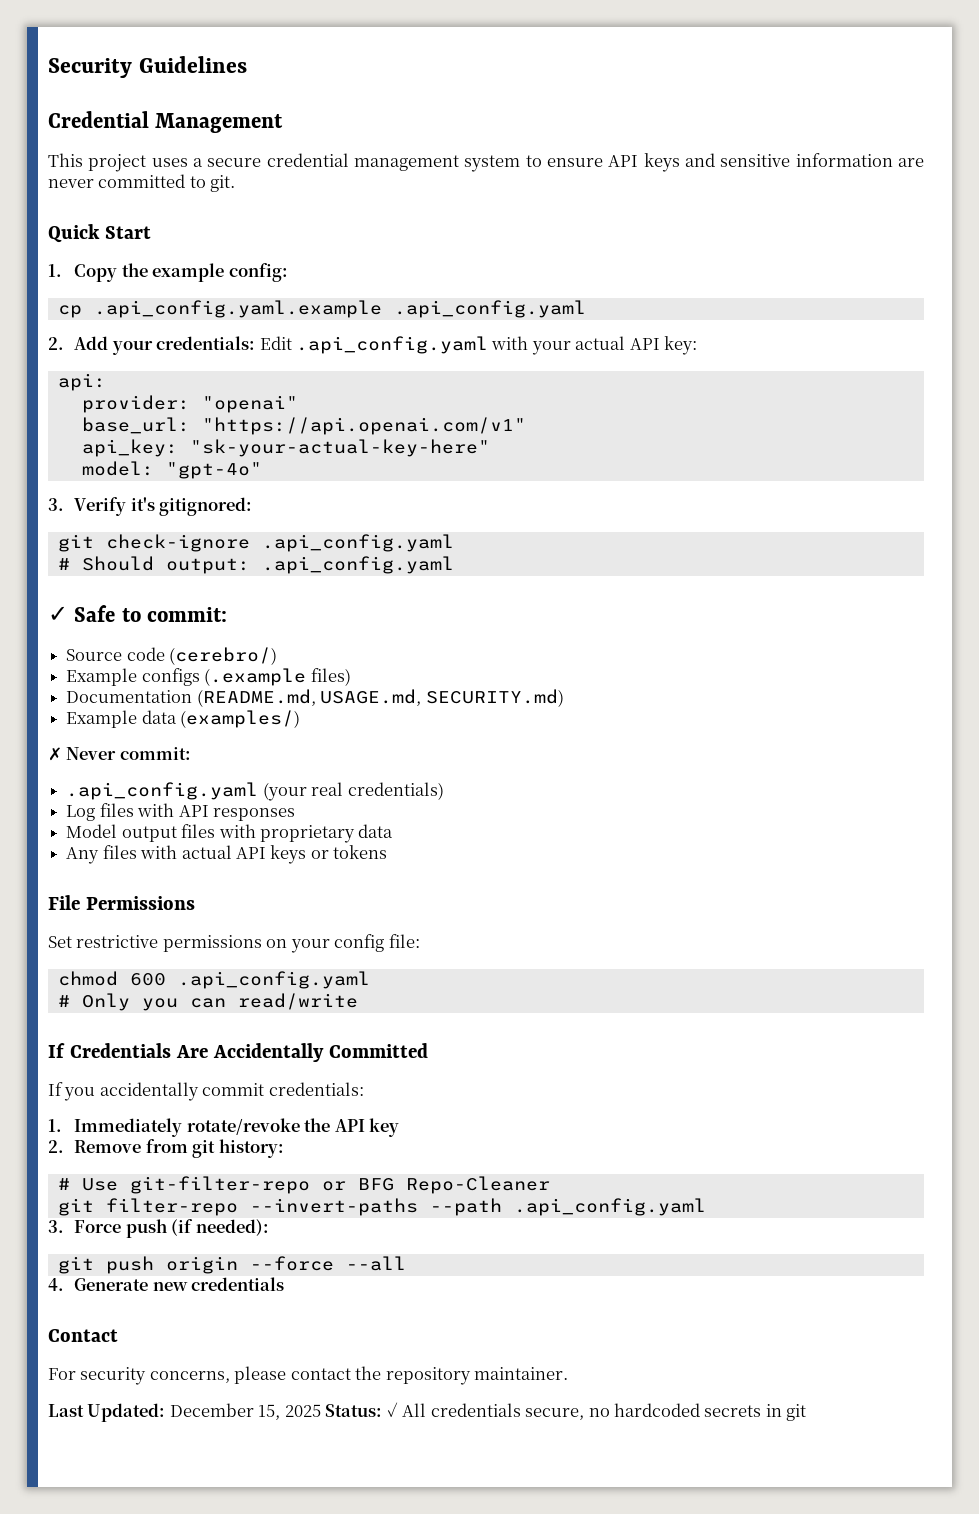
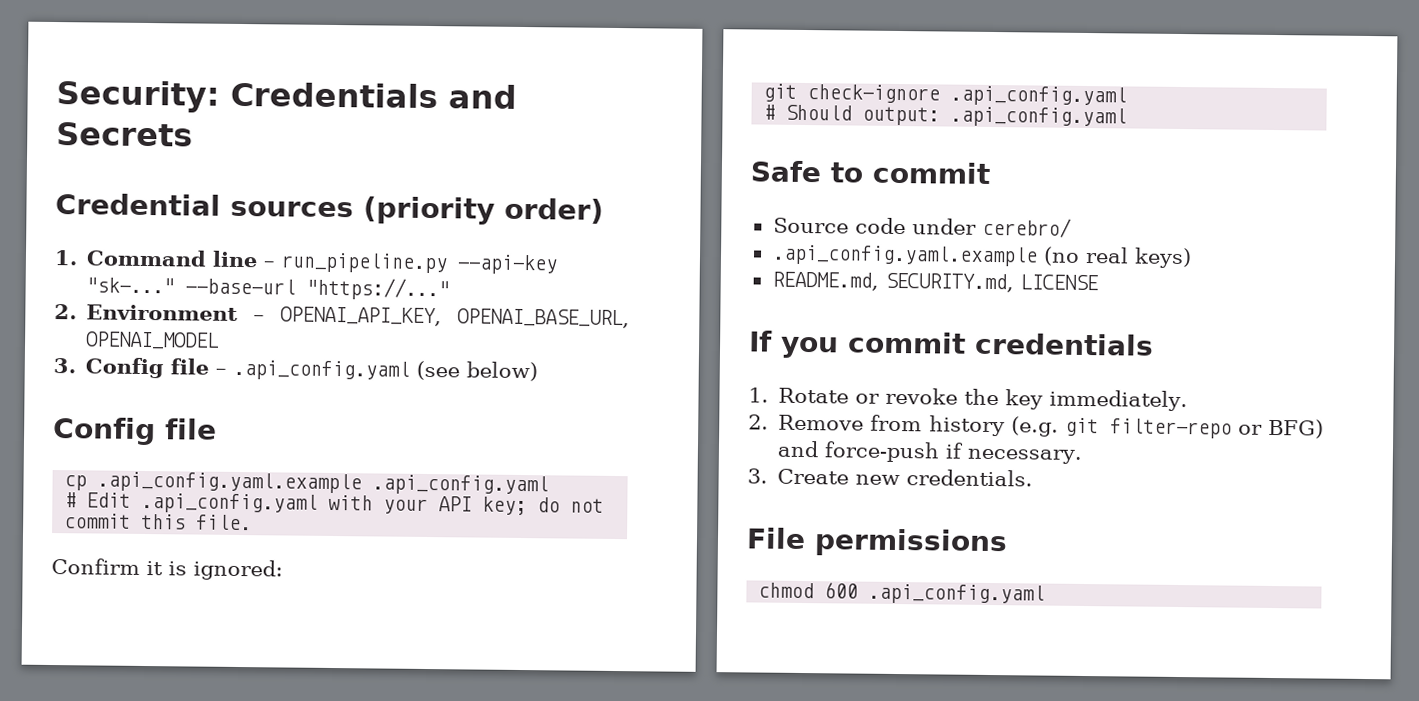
[48,56,247,78] [48,111,284,133] [48,153,925,172] [48,174,236,192] [48,224,151,243] [48,263,288,282] [57,300,586,318] [48,336,698,355] [57,373,106,391] [81,395,298,413] [81,417,526,435] [81,439,490,457] [81,461,262,479] [48,497,253,516] Security Guidelines // Credential Management // This project uses a secure credential management system to ensure API keys and sensitive information are never committed to git. // Quick Start // 1. Copy the example config: // cp .api_config.yaml.example .api_config.yaml // 2. Add your credentials: Edit .api_config.yaml with your actual API key: // api: // provider: "openai" // base_url: "https://api.openai.com/v1" // api_key: "sk-your-actual-key-here" // model: "gpt-4o" // 3. Verify it's gitignored: -> [56,80,517,113] [56,122,193,147] [55,193,604,225] [54,249,559,275] [86,277,451,301] [54,304,630,329] [85,331,220,350] [53,357,539,382] [52,417,217,446] [64,471,550,496] [64,492,605,516] [64,513,253,531] [51,558,283,581] Security: Credentials and Secrets // Credential sources (priority order) // 1. Command line – run_pipeline.py --api-key "sk-..." --base-url "https://..." // 2. Environment – OPENAI_API_KEY, OPENAI_BASE_URL, OPENAI_MODEL // 3. Config file – .api_config.yaml (see below) // Config file // cp .api_config.yaml.example .api_config.yaml // # Edit .api_config.yaml with your API key; do not commit this file. // Confirm it is ignored:
[48,606,68,622] ✓ -> (1128, 117) none
[147,607,228,622] commit: -> [872,161,991,184] commit
[169,647,278,665] [66,668,351,686] [66,689,564,707] [66,710,301,728] [48,747,191,761] [66,782,444,801] [66,803,295,821] [66,824,394,843] [66,845,388,864] [48,895,195,910] [48,934,420,953] [57,971,370,989] [57,993,358,1011] [48,1043,428,1062] [48,1082,364,1101] [48,1118,400,1137] [48,1139,284,1158] [57,1176,550,1194] [57,1198,706,1216] [48,1219,269,1238] [57,1256,406,1274] [48,1277,285,1291] [48,1329,118,1342] [48,1366,569,1385] [48,1402,807,1422] (cerebro/) // Example configs (.example files) // Documentation (README.md, USAGE.md, SECURITY.md) // Example data (examples/) // ✗ Never commit: // .api_config.yaml (your real credentials) // Log files with API responses // Model output files with proprietary data // Any files with actual API keys or tokens // File Permissions // Set restrictive permissions on your config file: // chmod 600 .api_config.yaml // # Only you can read/write // If Credentials Are Accidentally Committed // If you accidentally commit credentials: // 1. Immediately rotate/revoke the API key // 2. Remove from git history: // # Use git-filter-repo or BFG Repo-Cleaner // git filter-repo --invert-paths --path .api_config.yaml // 3. Force push (if needed): // git push origin --force --all // 4. Generate new credentials // Contact // For security concerns, please contact the repository maintainer. // Last Updated: December 15, 2025 Status: ✓ All credentials secure, no hardcoded secrets in git -> [911,217,1072,238] [771,244,1192,269] [771,271,1098,293] [748,330,1154,359] [748,387,1189,412] [748,414,1324,439] [777,440,1083,464] [747,468,1034,487] [746,527,1008,558] [758,582,1046,605] under cerebro/ // .api_config.yaml.example (no real keys) // README.md, SECURITY.md, LICENSE // If you commit credentials // 1. Rotate or revoke the key immediately. // 2. Remove from history (e.g. git filter-repo or BFG) and force-push if necessary. // 3. Create new credentials. // File permissions // chmod 600 .api_config.yaml

